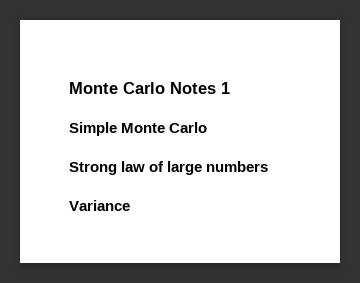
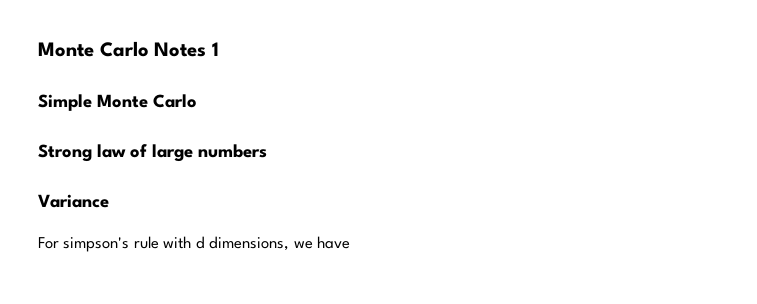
(130, 205) none -> [38,236,351,252] // For simpson's rule with d dimensions, we have

